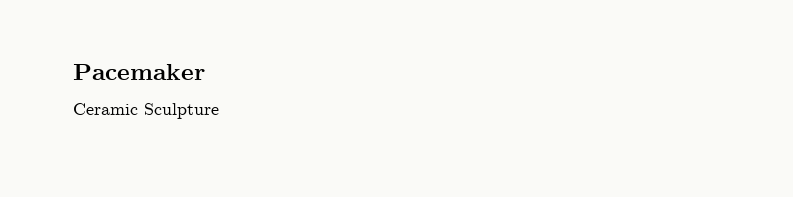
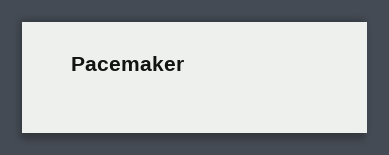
[73,103,219,119] // Ceramic Sculpture -> (184, 63) none

